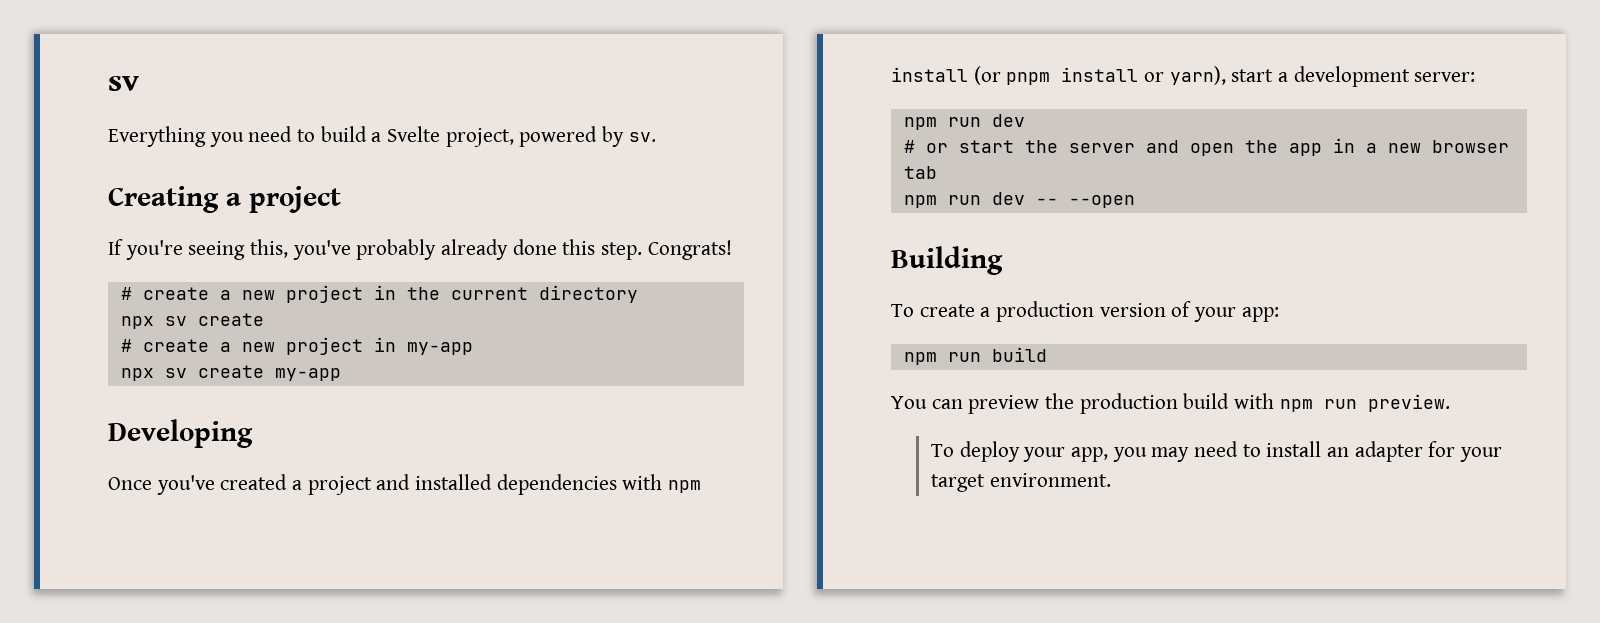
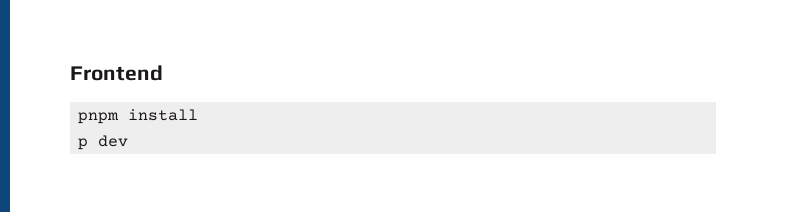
[108,76,139,91] [108,126,656,147] [108,186,341,213] [108,239,732,260] [120,285,638,303] [120,313,264,329] [120,337,473,355] [120,365,341,381] [108,419,253,448] [108,474,702,495] [891,66,1476,87] [903,114,1025,130] [903,138,1509,156] [903,166,937,179] [903,192,1135,208] [891,246,1003,275] [891,301,1279,322] [903,347,1047,365] [891,393,1450,414] [930,441,1502,462] [930,473,1111,492] sv // Everything you need to build a Svelte project, powered by sv. // Creating a project // If you're seeing this, you've probably already done this step. Congrats! // # create a new project in the current directory // npx sv create // # create a new project in my-app // npx sv create my-app // Developing // Once you've created a project and installed dependencies with npm install (or pnpm install or yarn), start a development server: // npm run dev // # or start the server and open the app in a new browser tab // npm run dev -- --open // Building // To create a production version of your app: // npm run build // You can preview the production build with npm run preview. // To deploy your app, you may need to install an adapter for your target environment. -> [70,65,163,81] [78,109,199,124] [78,135,129,150] Frontend // pnpm install // p dev

